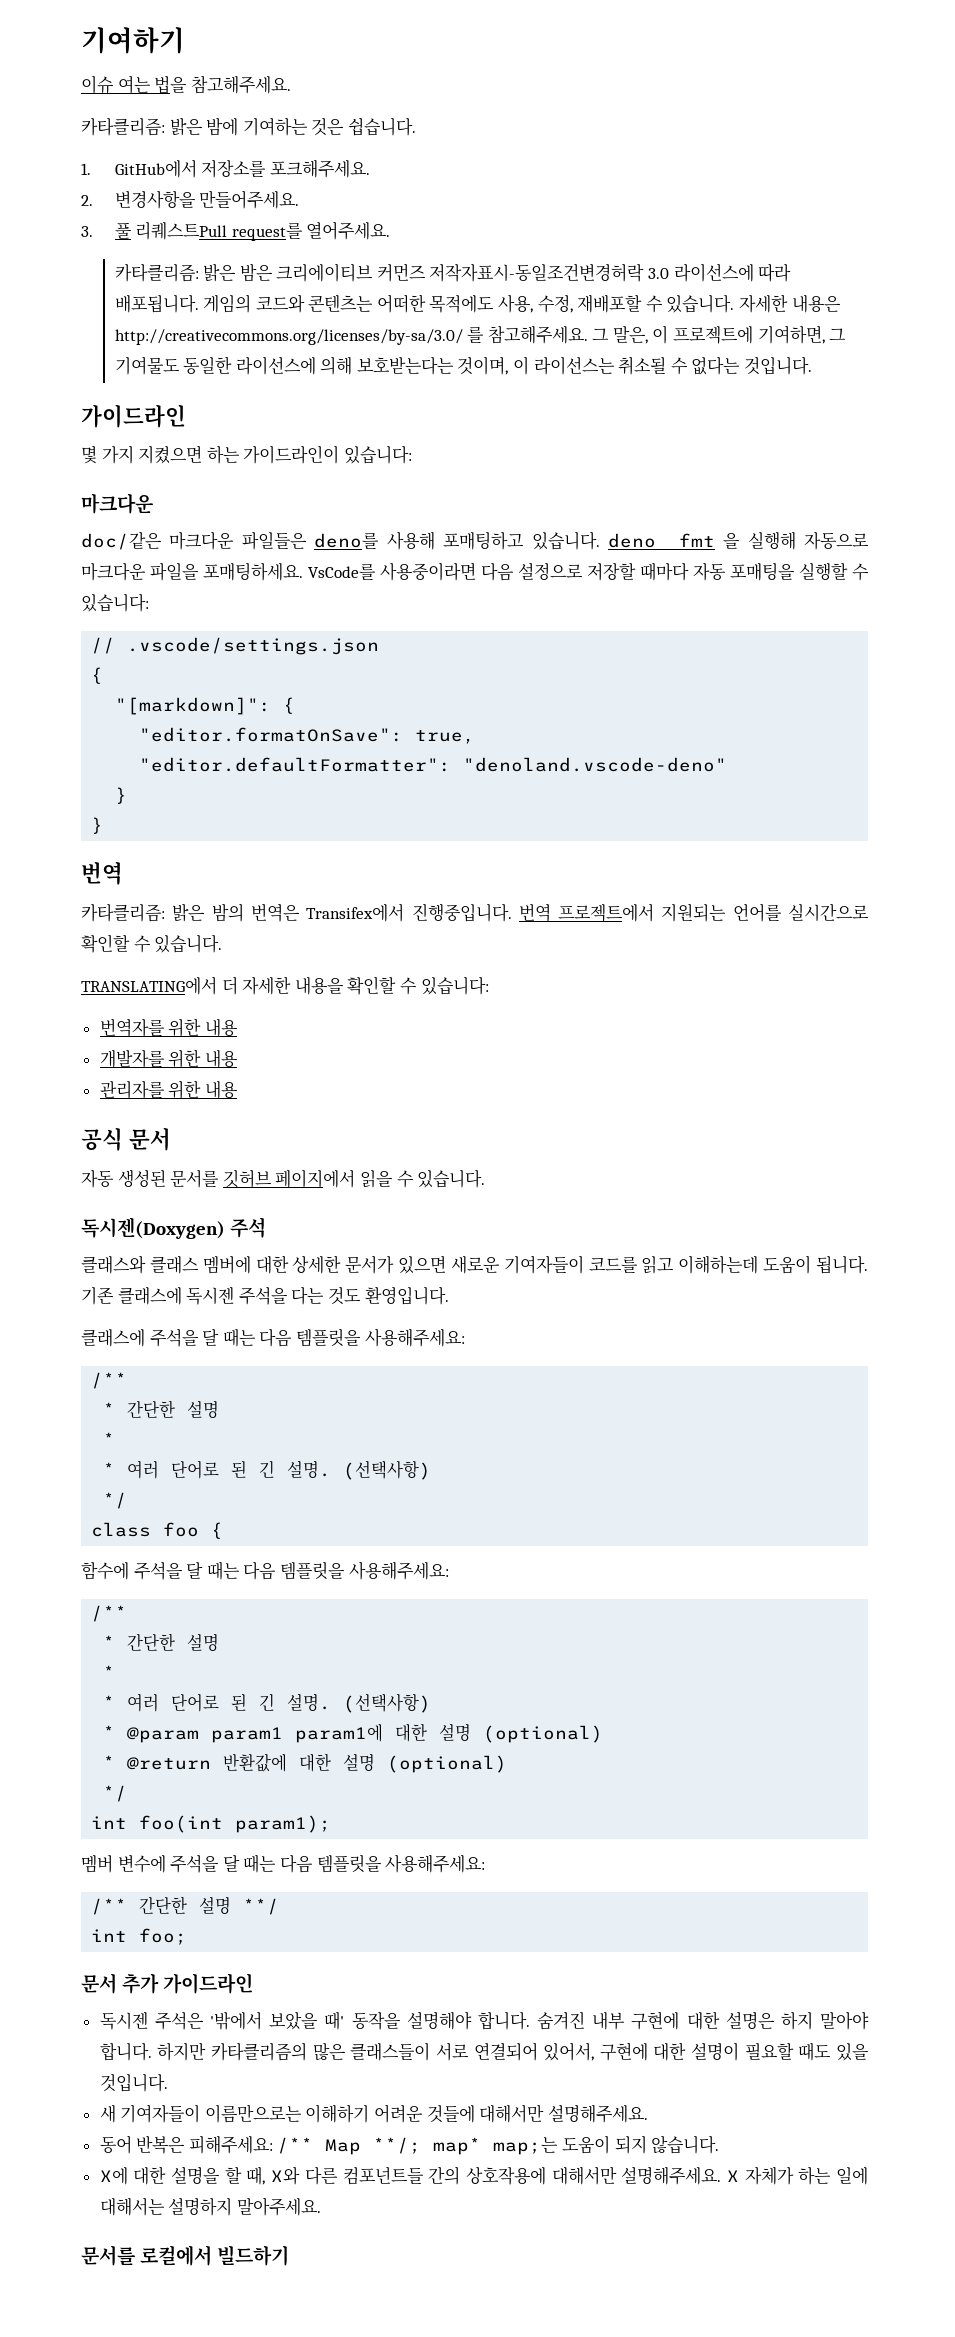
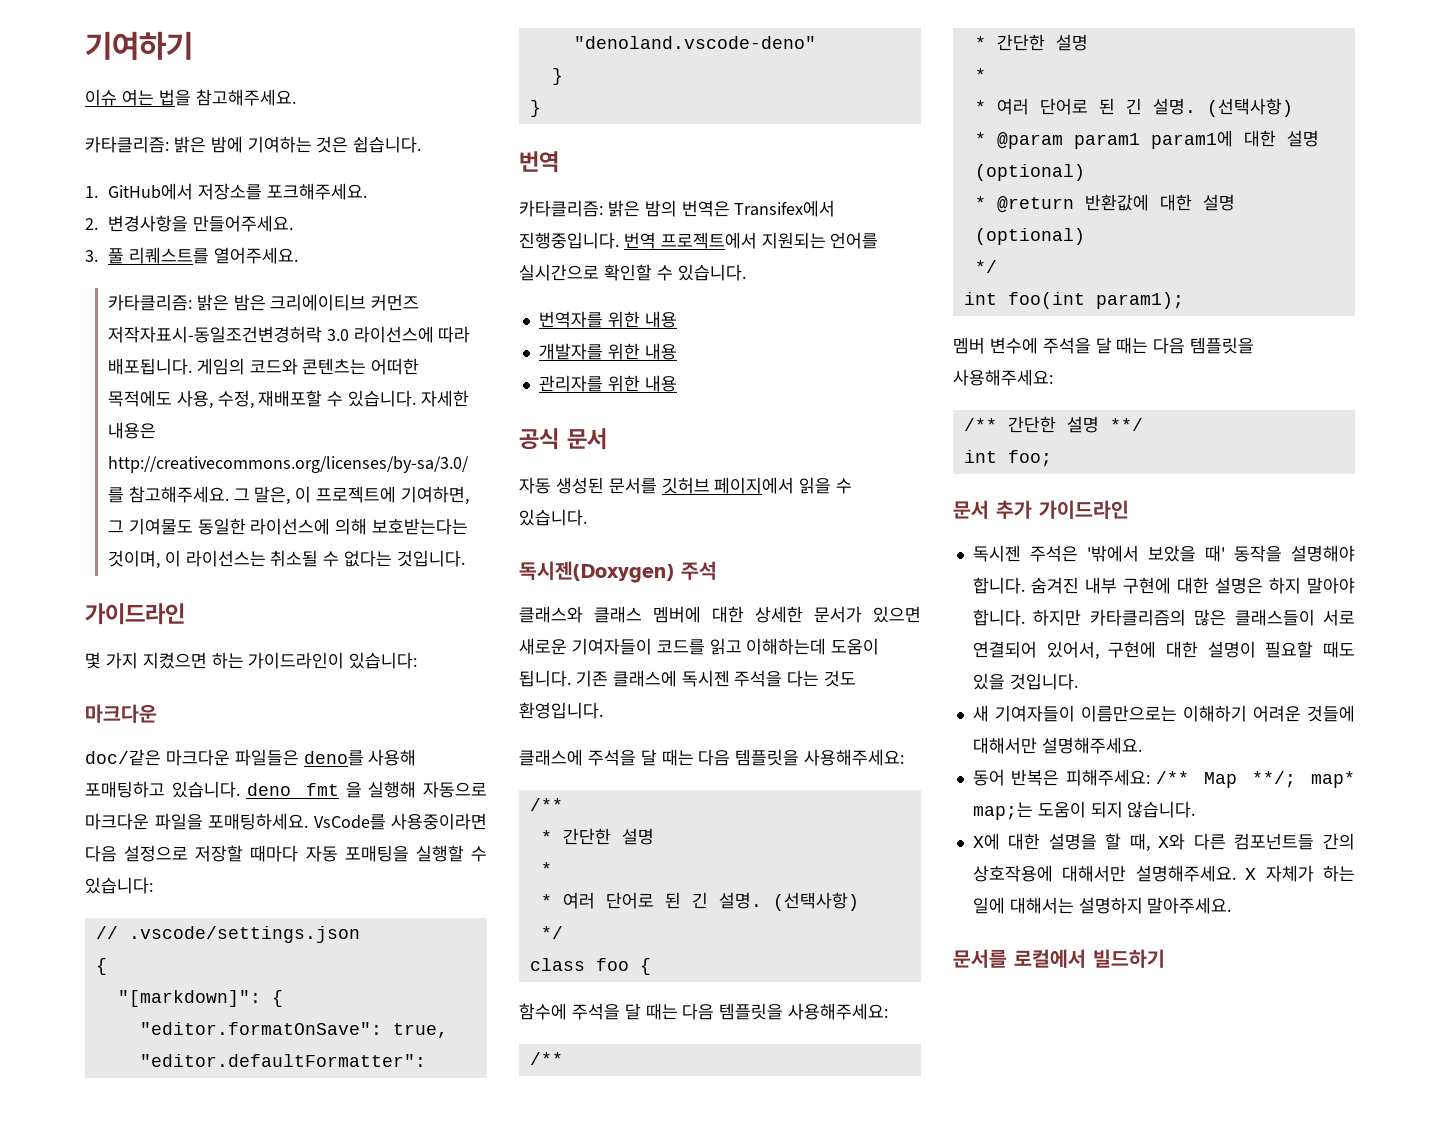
[135,222,303,241] 리퀘스트Pull request를 -> [128,247,209,264] 리퀘스트를
[81,976,489,995] // TRANSLATING에서 더 자세한 내용을 확인할 수 있습니다: -> (746, 272) none

